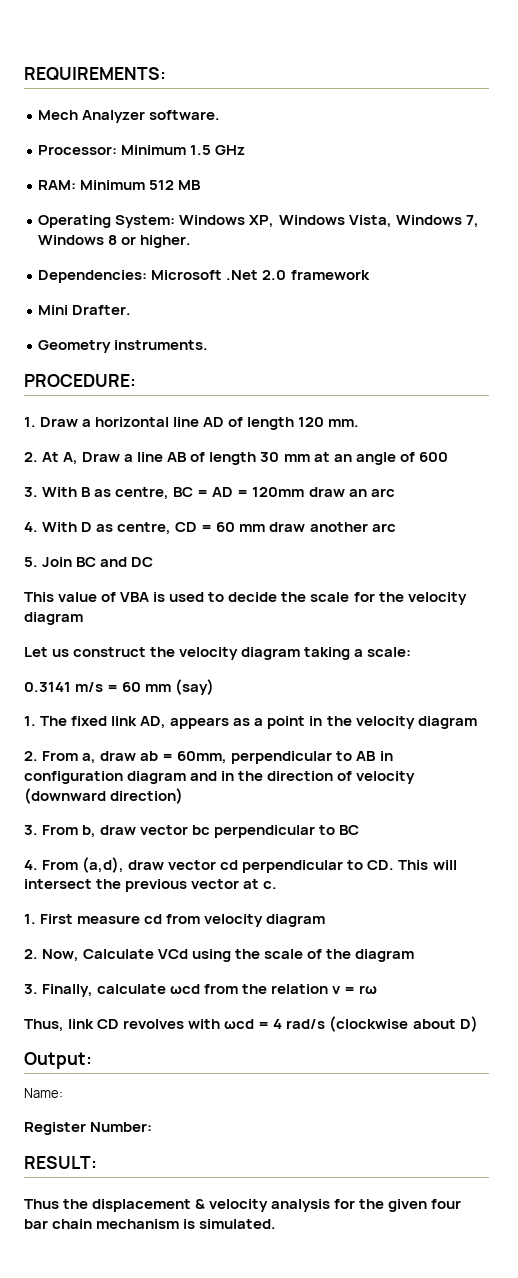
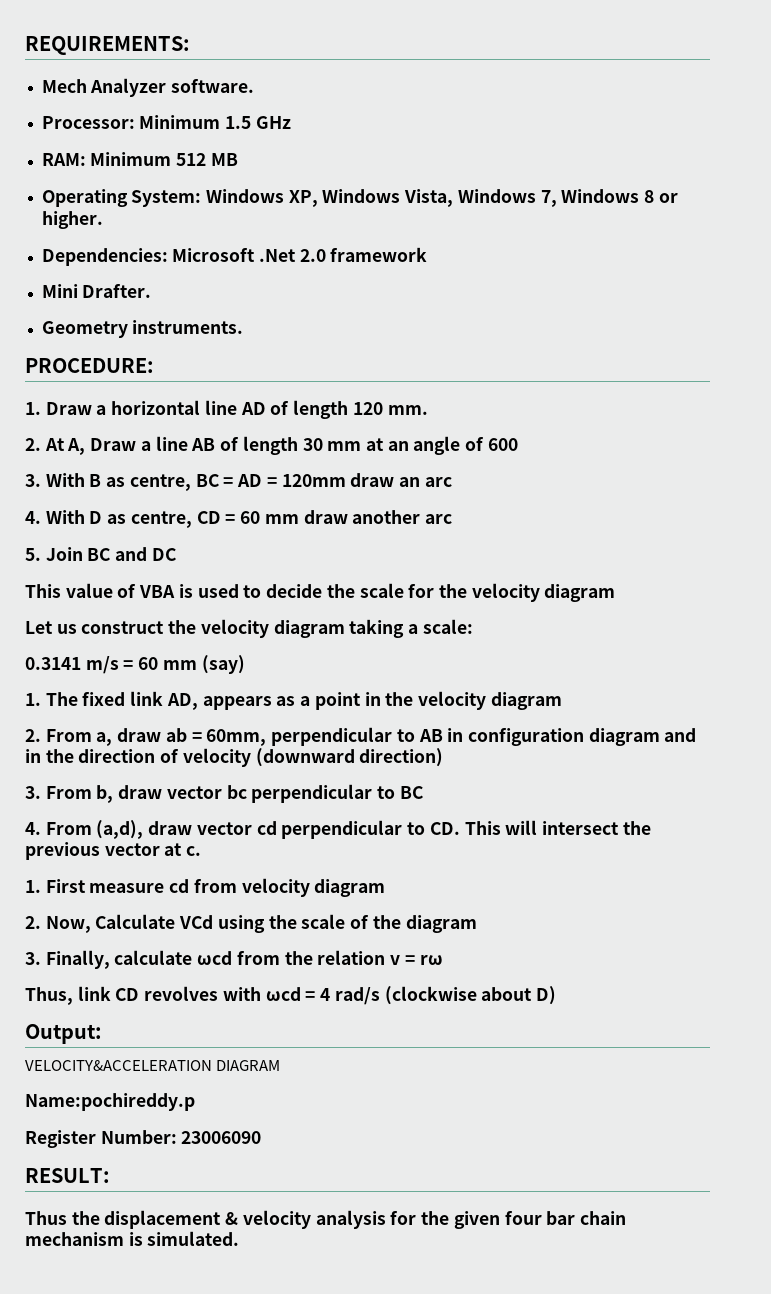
[24,1088,63,1098] Name: -> [25,1060,281,1071] [25,1093,195,1111] VELOCITY&ACCELERATION DIAGRAM // Name:pochireddy.p
(153, 1127) none -> [181,1131,262,1144] 23006090

